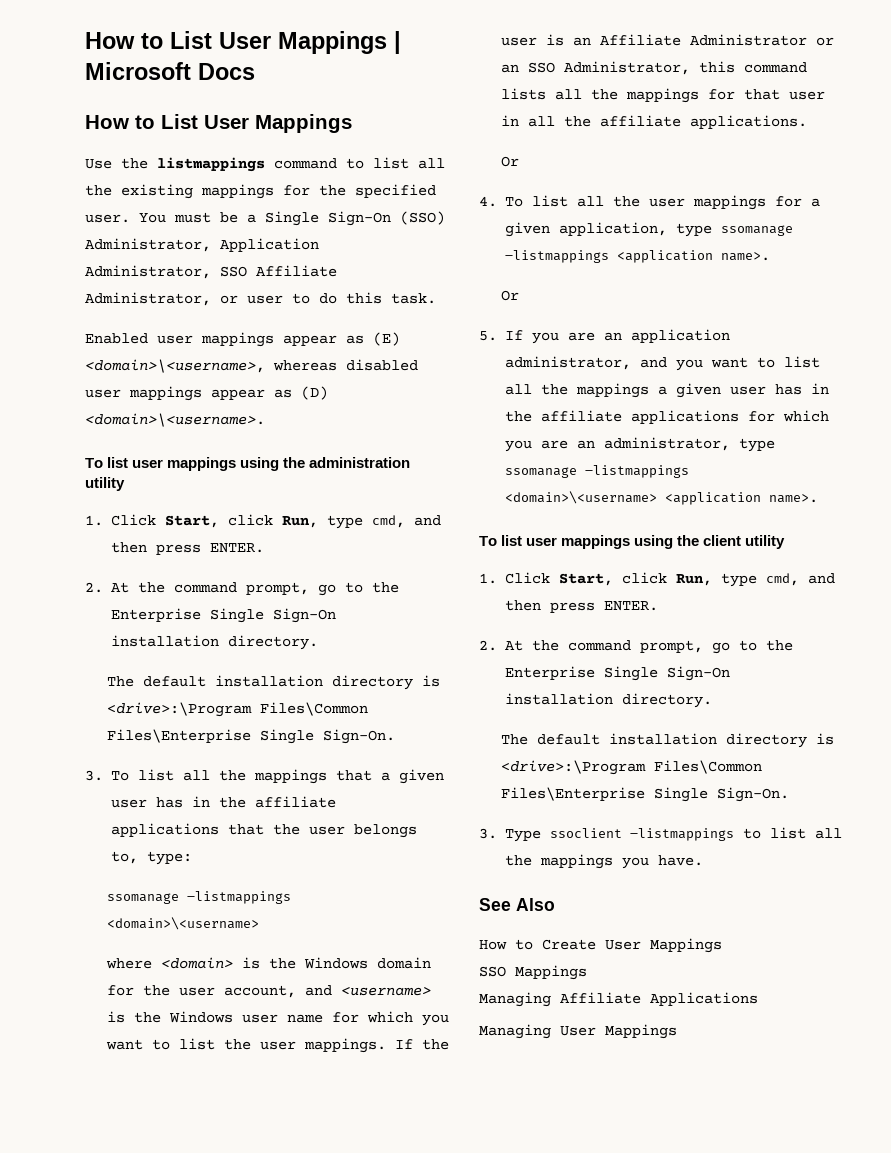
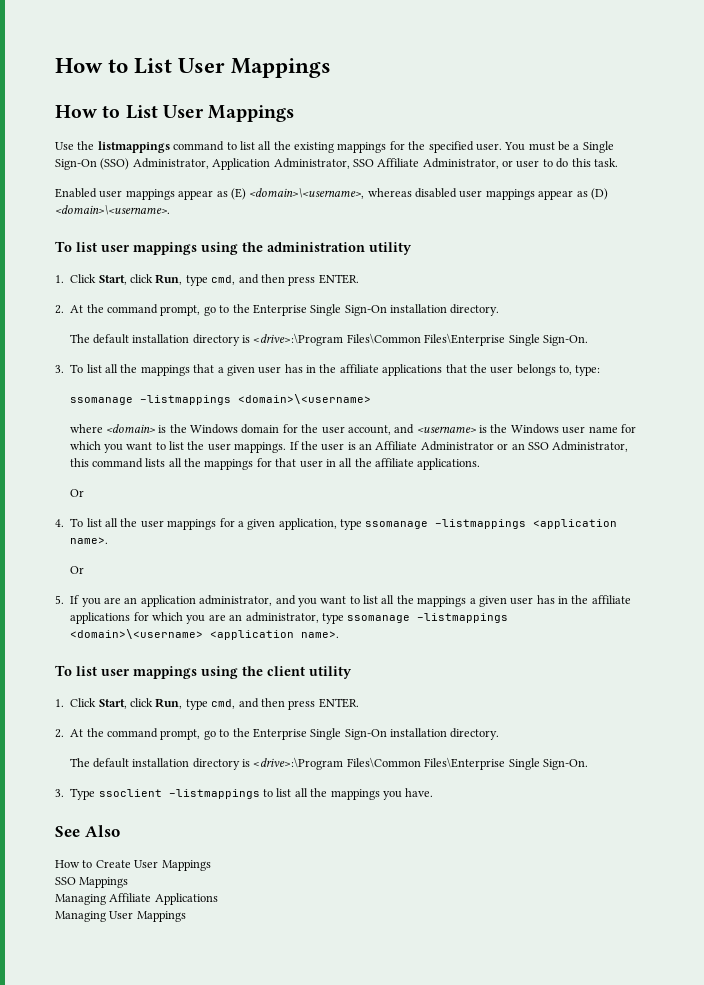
[85,31,401,54] [85,62,255,80] How to List User Mappings | Microsoft Docs -> [55,58,332,78] How to List User Mappings

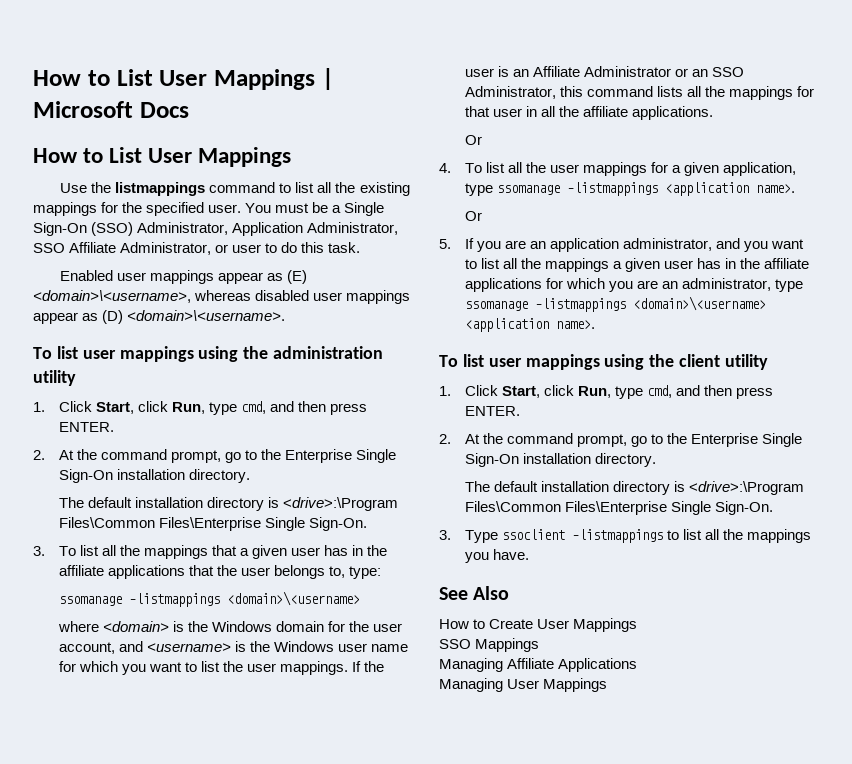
[55,58,332,78] How to List User Mappings -> [33,68,334,90] [33,101,189,118] How to List User Mappings | Microsoft Docs

